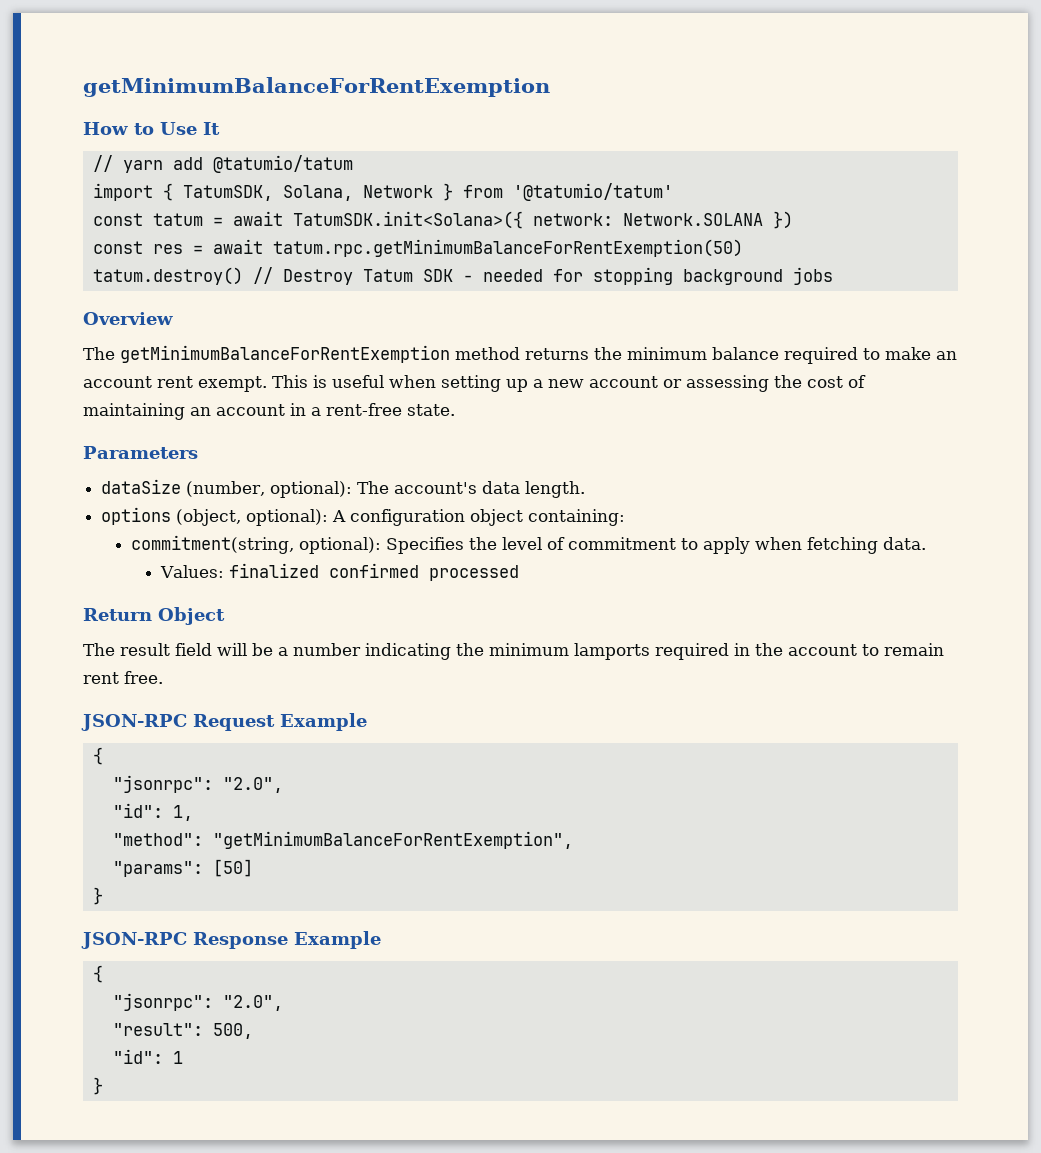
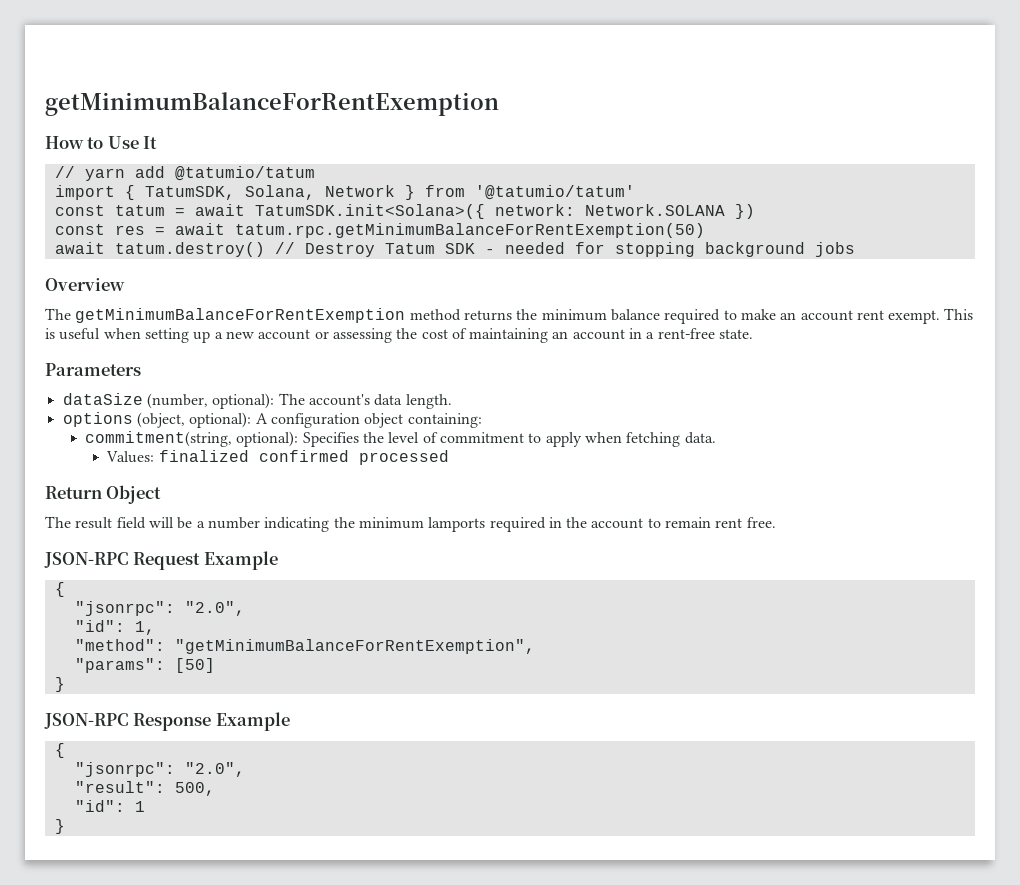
(743, 248) none -> [54,242,105,254] await

